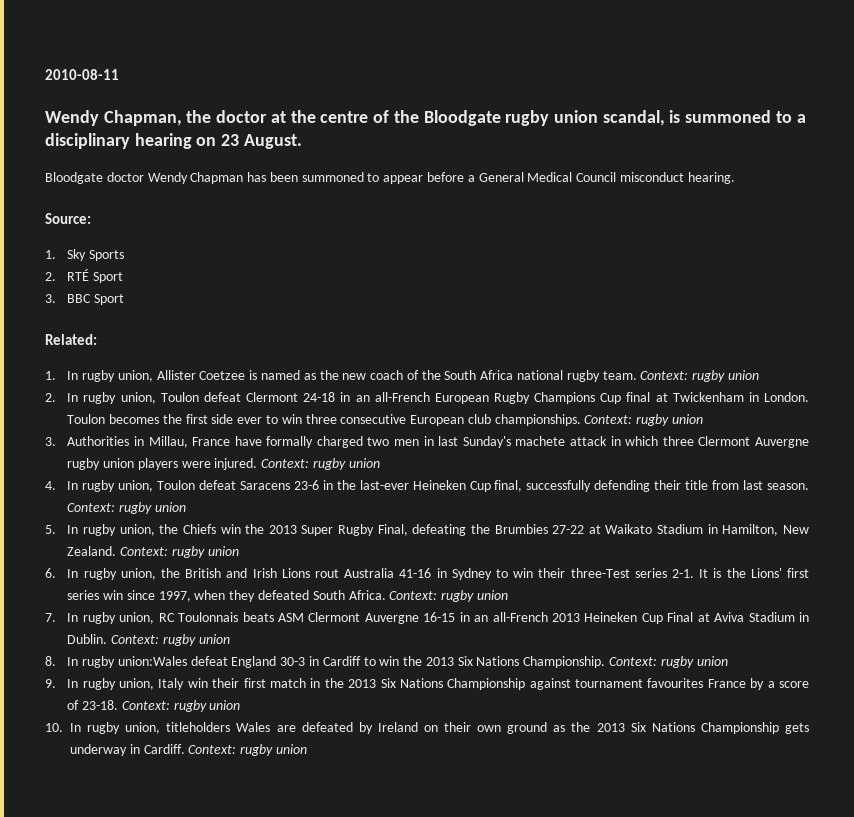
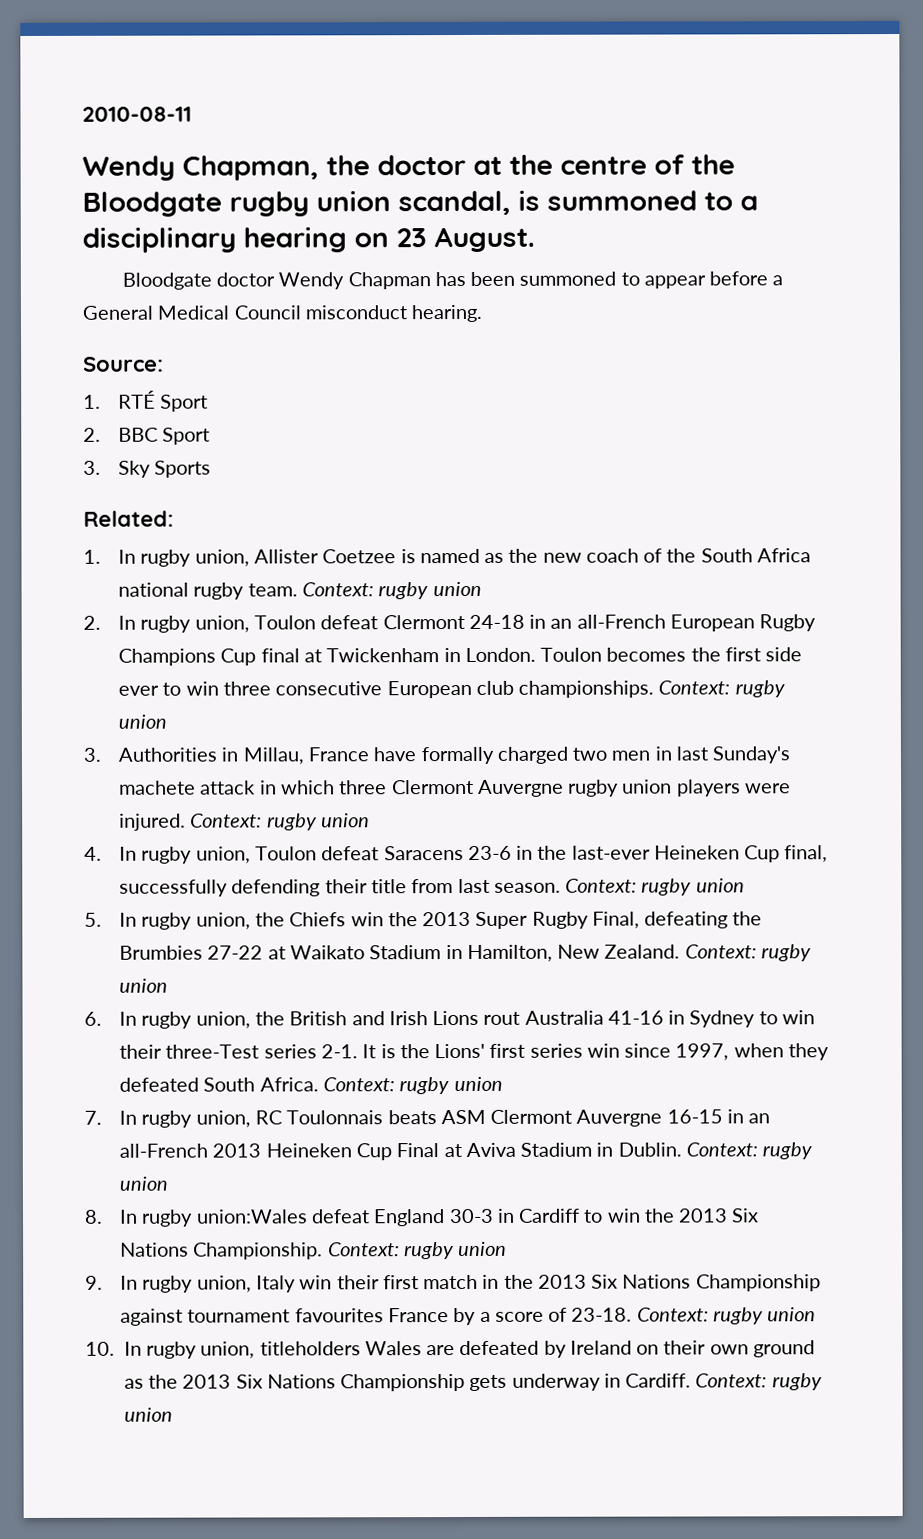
[67,249,125,261] [45,272,56,281] Sky Sports // 2. -> (101, 401) none
[45,294,56,303] 3. -> [83,427,101,442] 2.
(125, 299) none -> [83,460,212,478] // 3. Sky Sports

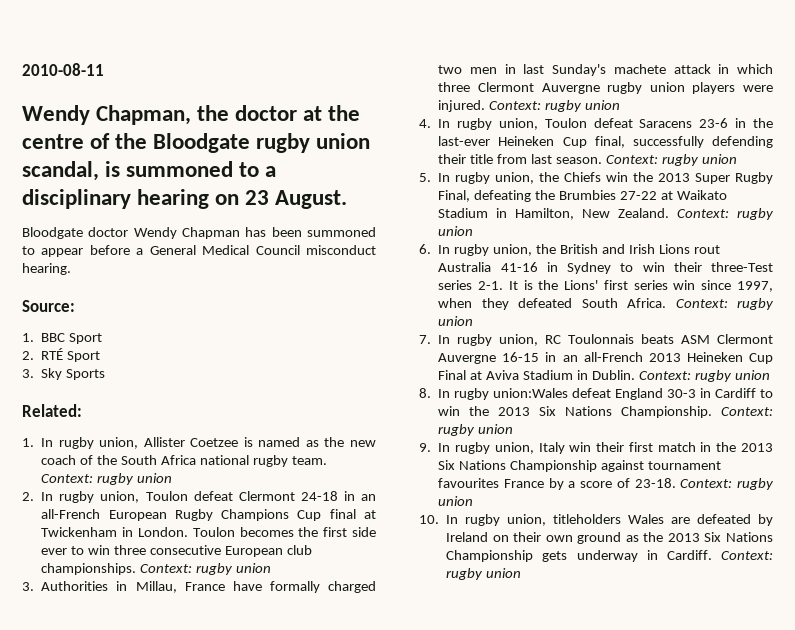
[118,390,157,409] RTÉ -> [41,333,66,342] BBC
[118,427,159,442] BBC -> [41,348,64,360] RTÉ

